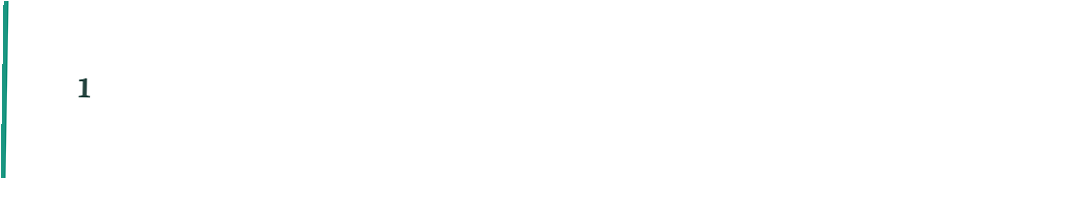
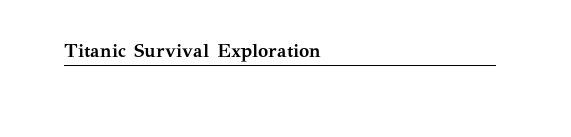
[77,77,92,98] 1 -> [64,43,321,62] Titanic Survival Exploration

